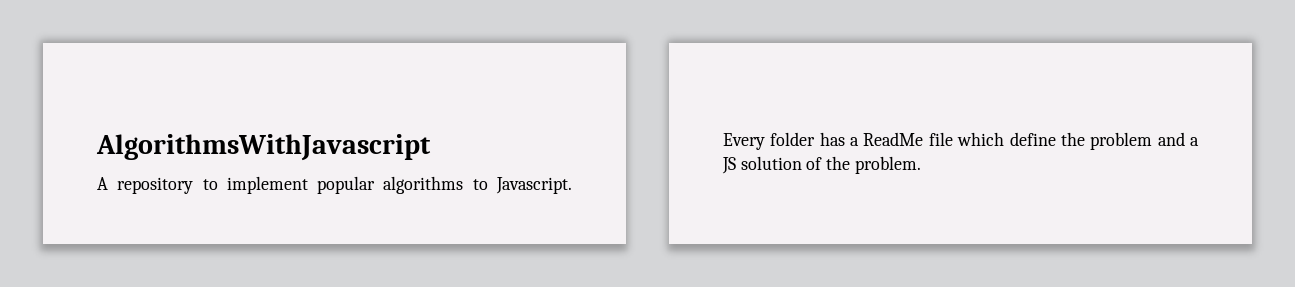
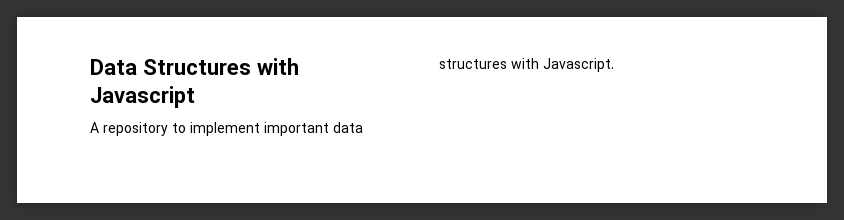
[96,134,431,161] AlgorithmsWithJavascript -> [90,58,299,75] [90,86,195,108] Data Structures with Javascript
[317,176,572,194] [723,132,1199,150] [722,156,921,174] popular algorithms to Javascript. Every folder has a ReadMe file which define the problem and a JS solution of the problem. -> [264,122,363,136] [439,58,614,72] important data structures with Javascript.

